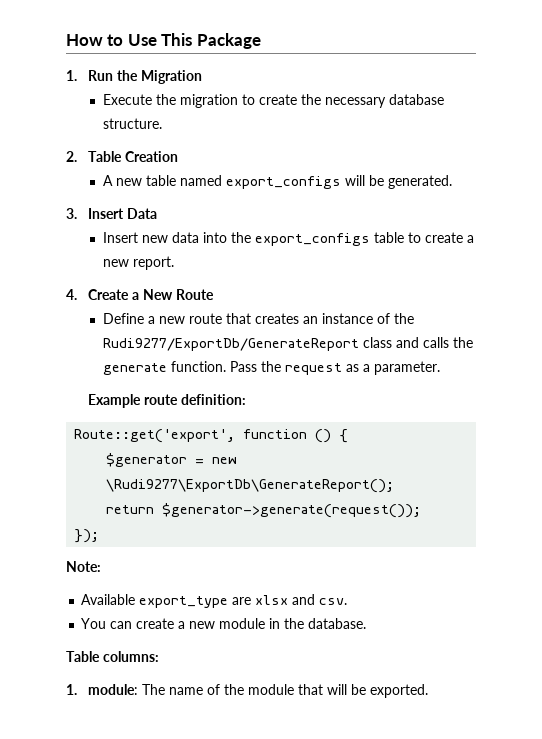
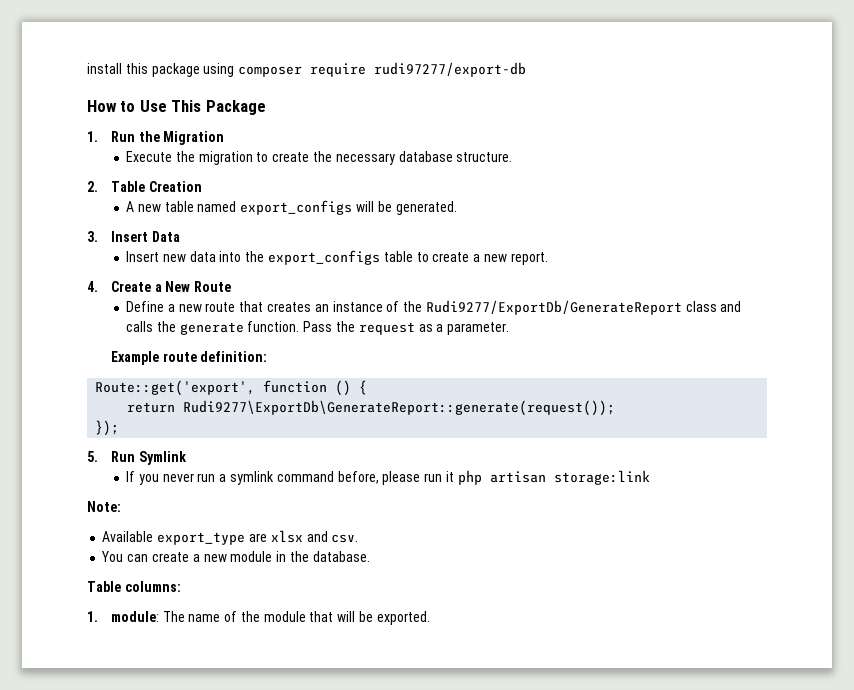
(66, 40) none -> [87,62,527,77] install this package using composer require rudi97277/export-db //
[106,453,238,467] [106,479,395,493] // $generator = new \Rudi9277\ExportDb\GenerateReport(); -> (368, 387) none
[162,503,422,518] $generator->generate(request()); -> [183,400,616,416] Rudi9277\ExportDb\GenerateReport::generate(request());
(100, 536) none -> [87,451,187,465] [126,470,650,485] // 5. Run Symlink // If you never run a symlink command before, please run it php artisan storage:link

